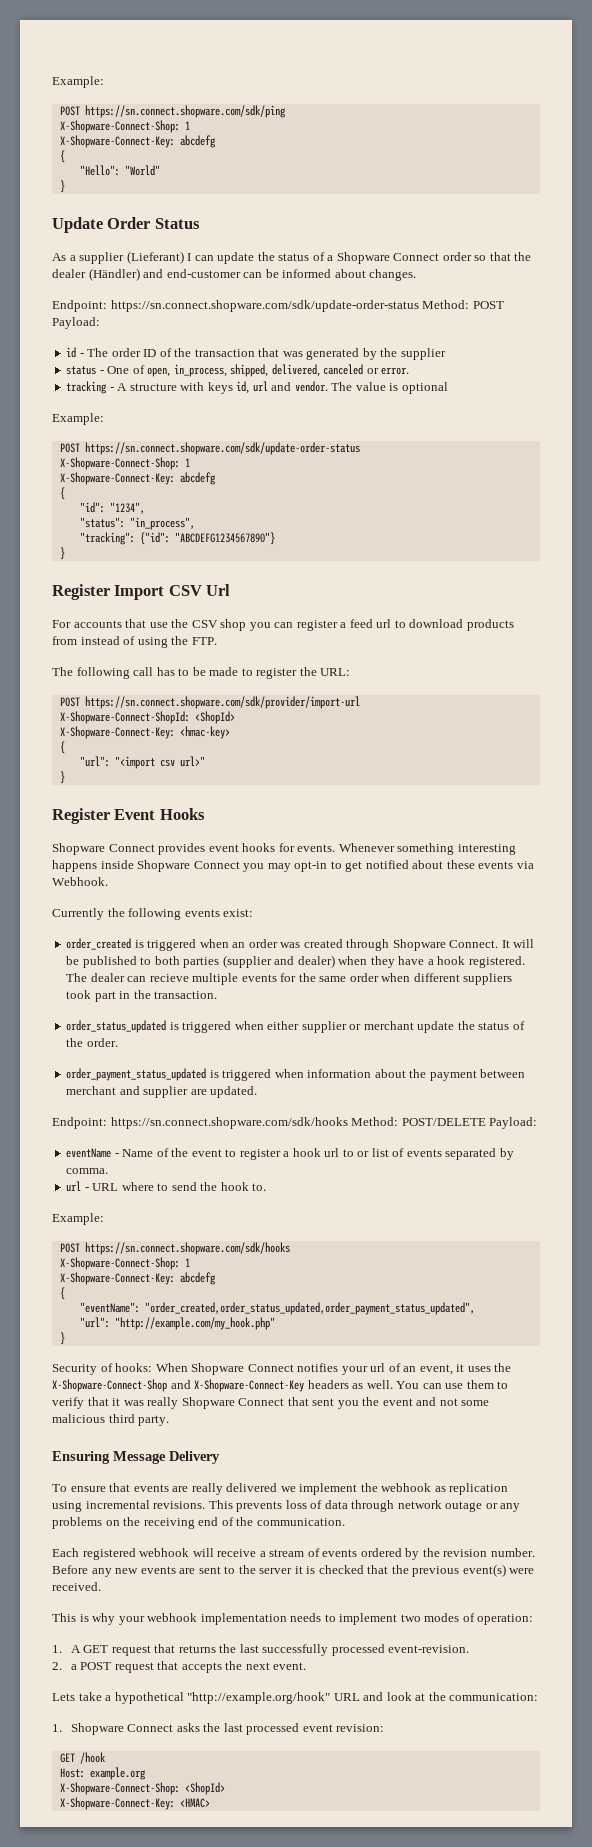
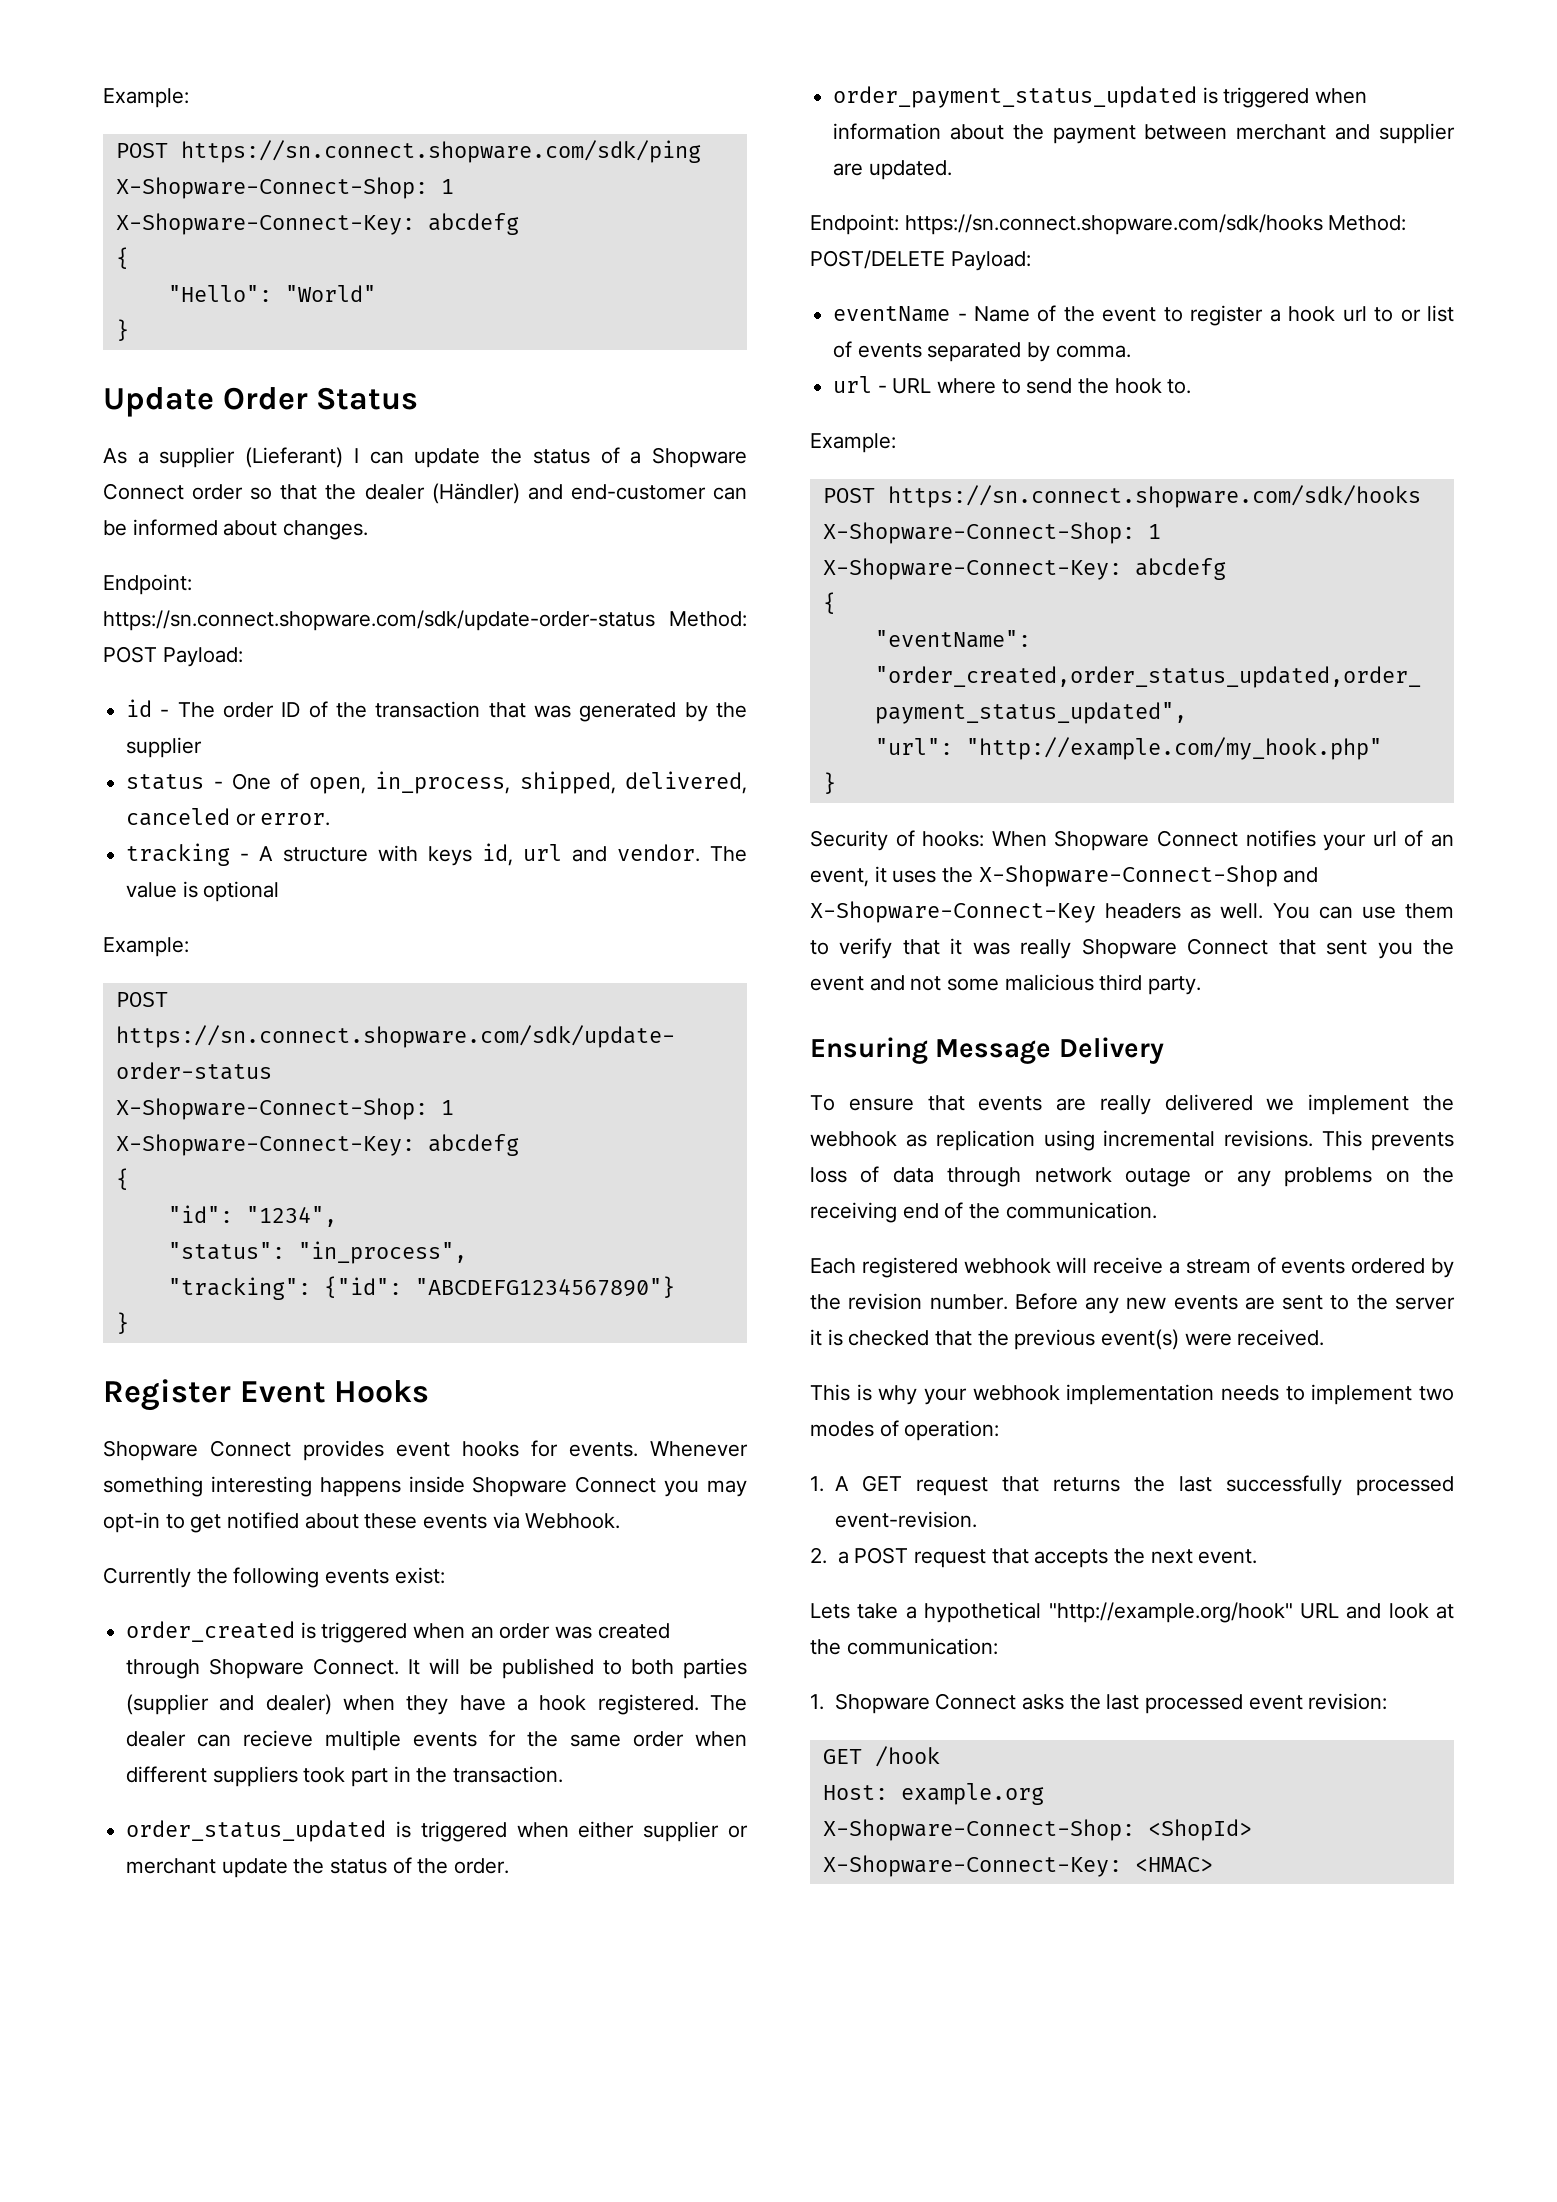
[52,584,231,600] [52,619,514,631] [52,636,217,648] [52,667,351,679] [59,696,360,709] [59,711,235,724] [59,726,230,739] [59,741,65,754] [79,756,205,769] [59,771,65,784] // Register Import CSV Url // For accounts that use the CSV shop you can register a feed url to download products from instead of using the FTP. // The following call has to be made to register the URL: // POST https://sn.connect.shopware.com/sdk/provider/import-url // X-Shopware-Connect-ShopId: <ShopId> // X-Shopware-Connect-Key: <hmac-key> // { // "url": "<import csv url>" // } -> (129, 1323) none

